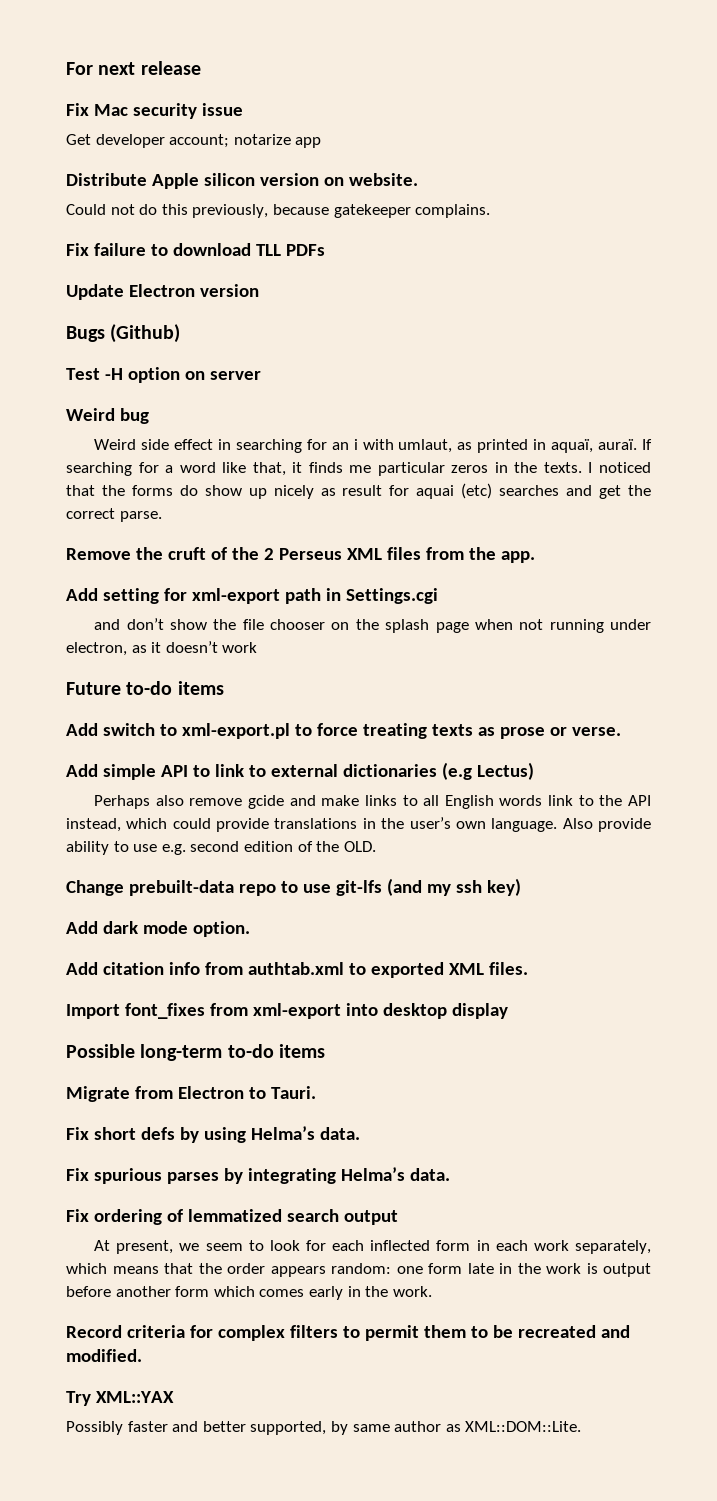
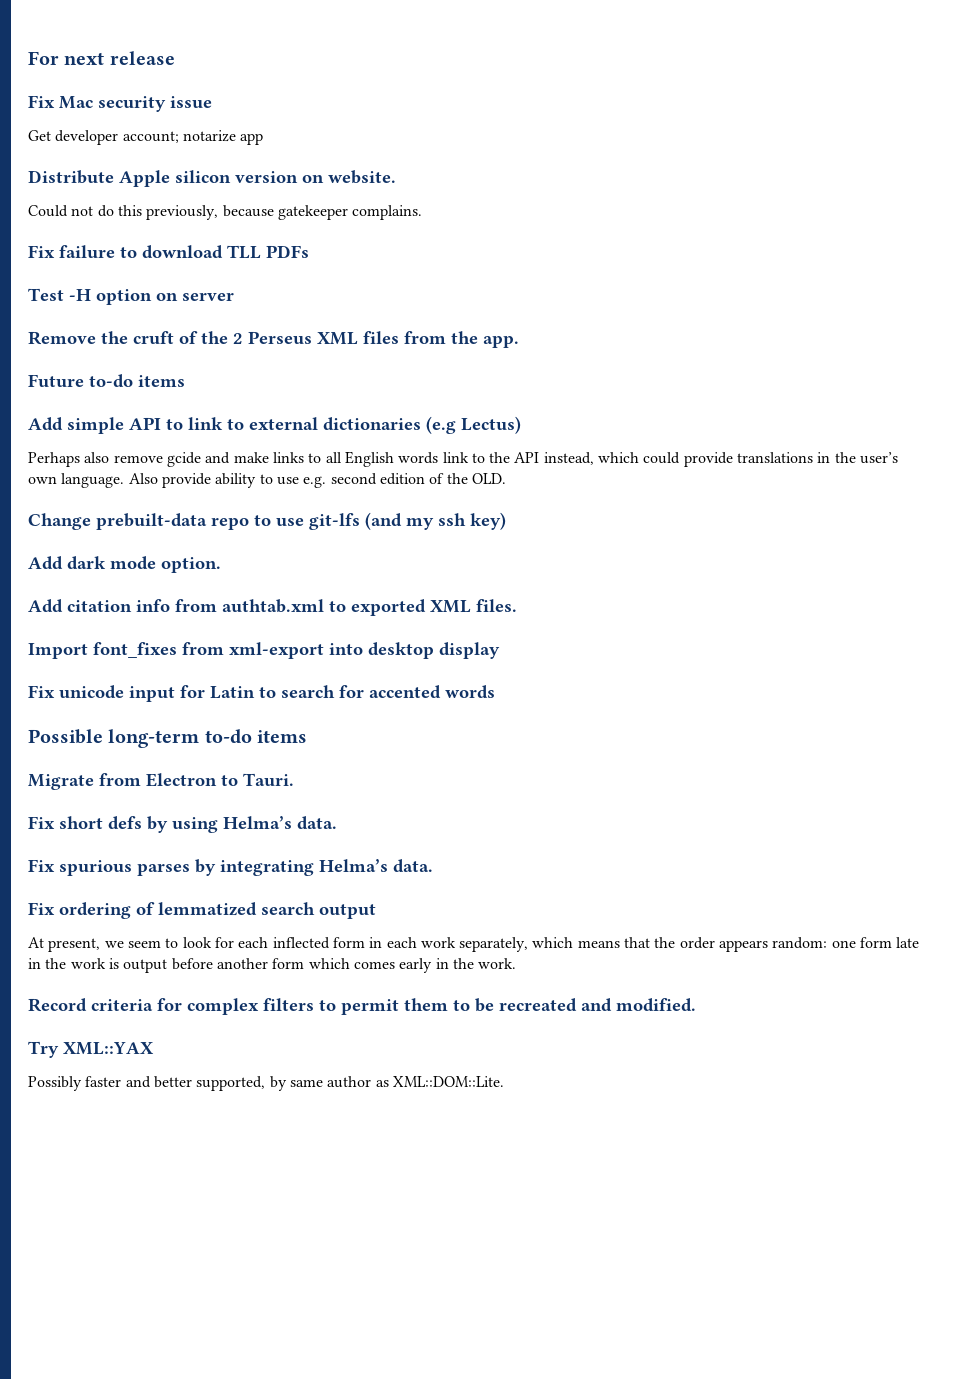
[66,284,259,300] [66,324,181,343] // Update Electron version // Bugs (Github) -> (309, 251) none
[66,408,149,424] [94,439,653,453] [66,462,651,476] [66,483,651,499] [66,508,162,522] // Weird bug // Weird side effect in searching for an i with umlaut, as printed in aquaï, auraï. If searching for a word like that, it finds me particular zeros in the texts. I noticed that the forms do show up nicely as result for aquai (etc) searches and get the correct parse. -> (234, 297) none
[66,588,438,604] [94,618,652,633] [66,641,258,656] [66,681,224,695] [66,723,621,739] Add setting for xml-export path in Settings.cgi // and don’t show the file chooser on the splash page when not running under electron, as it doesn’t work // Future to-do items // Add switch to xml-export.pl to force treating texts as prose or verse. -> [28,374,185,388] Future to-do items
(508, 1011) none -> [28,685,495,702] // Fix unicode input for Latin to search for accented words

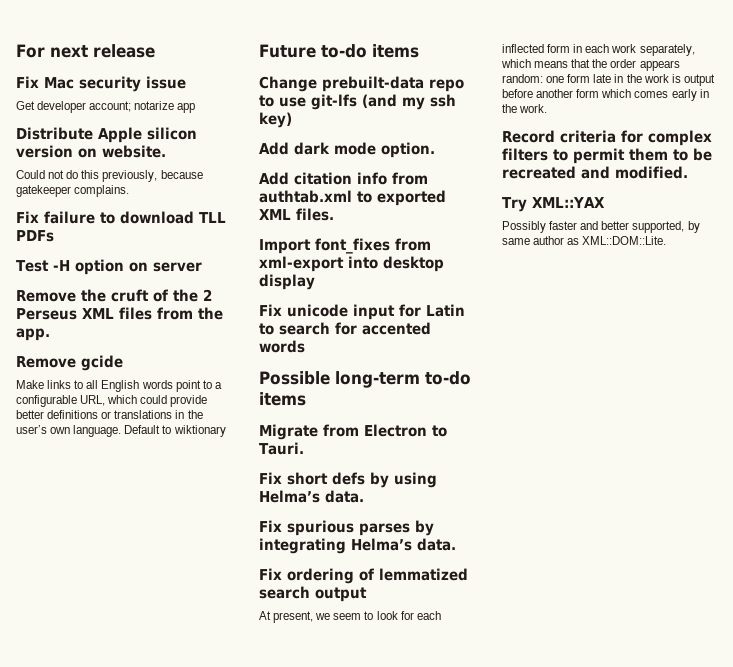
[28,374,185,388] [28,416,521,434] [28,452,269,467] Future to-do items // Add simple API to link to external dictionaries (e.g Lectus) // Perhaps also remove gcide and make -> [16,355,123,371] [16,380,44,389] Remove gcide // Make
[442,452,733,467] link to the API instead, which could provide -> [175,380,222,392] [16,395,208,407] [16,410,112,419] point to a configurable URL, which could provide better definitions or
[128,473,506,488] Also provide ability to use e.g. second edition of the OLD. -> [124,425,226,437] [259,44,419,58] Default to wiktionary // Future to-do items

